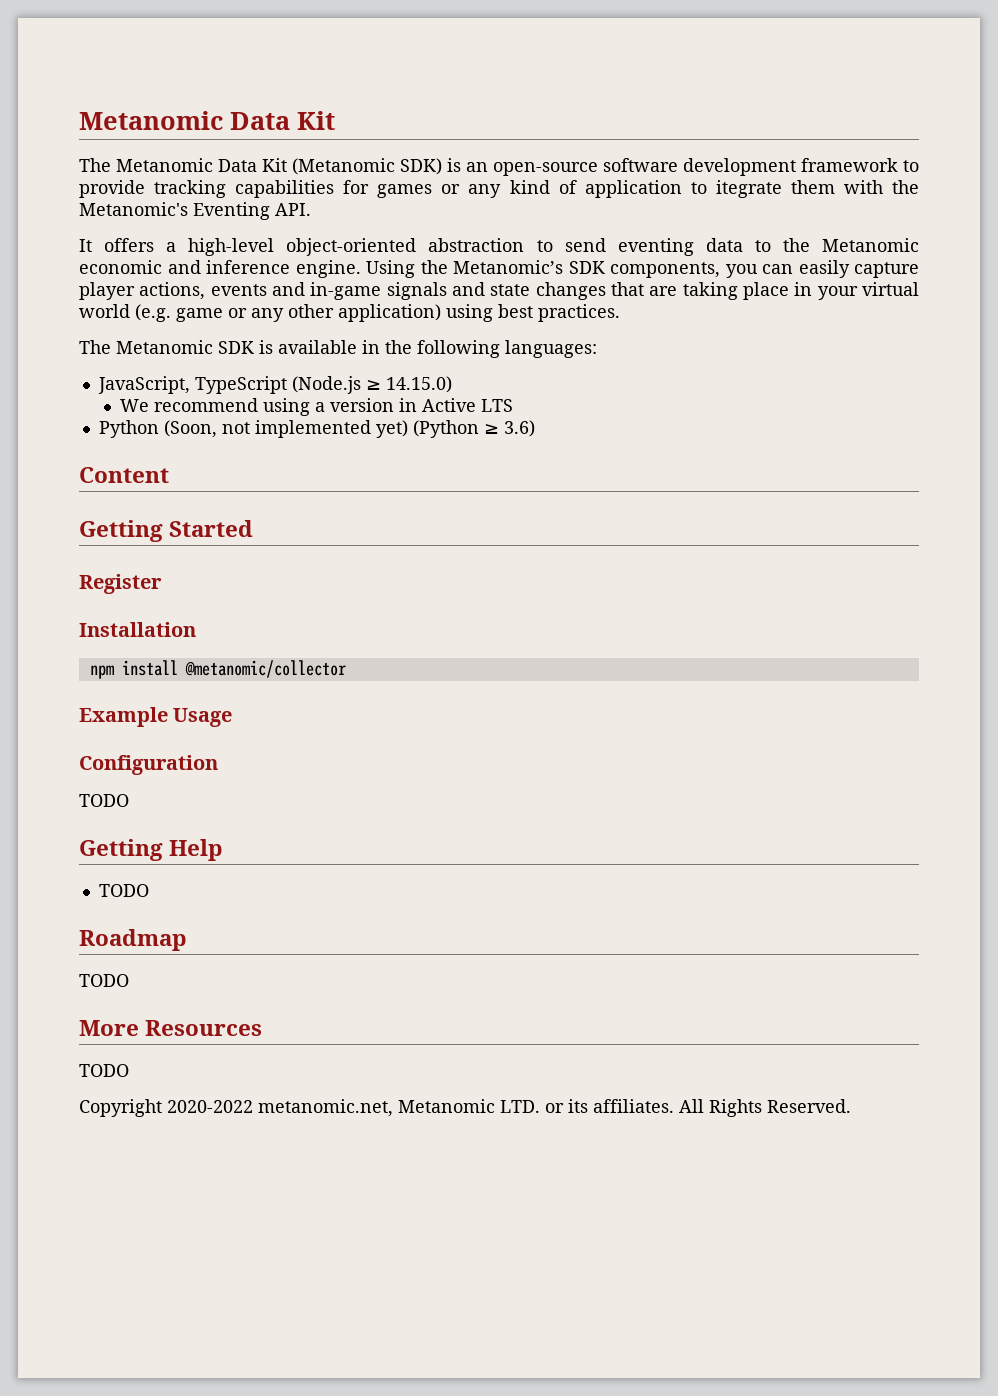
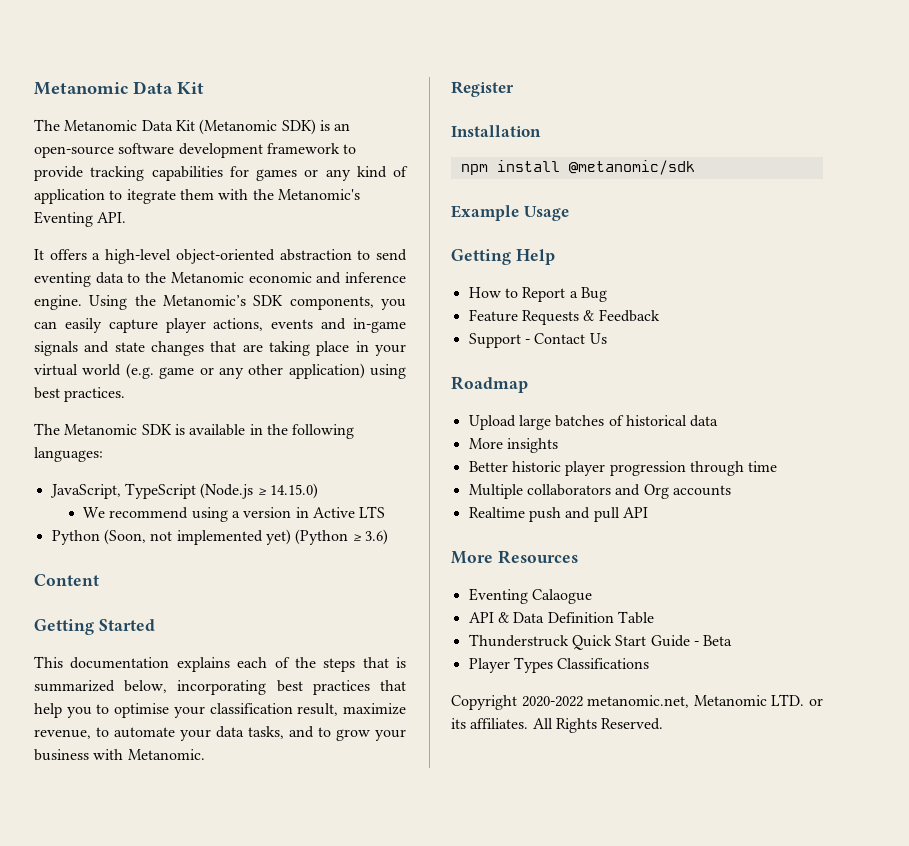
(254, 528) none -> [34,656,406,672] [34,680,406,695] [34,703,406,718] [34,726,406,741] [34,749,205,761] // This documentation explains each of the steps that is summarized below, incorporating best practices that help you to optimise your classification result, maximize revenue, to automate your data tasks, and to grow your business with Metanomic.
[184,660,346,678] @metanomic/collector -> [568,160,695,175] @metanomic/sdk
[79,755,218,775] [79,794,129,807] // Configuration // TODO -> (569, 213) none
[98,884,149,897] [79,929,187,951] [79,974,129,987] [79,1020,263,1036] [79,1064,129,1077] TODO // Roadmap // TODO // More Resources // TODO -> [468,287,607,302] [468,309,660,325] [468,333,607,348] [451,376,528,393] [468,415,719,430] [468,438,558,453] [468,461,778,476] [468,484,731,499] [468,507,648,522] [451,550,578,564] [468,588,592,604] [468,611,654,624] [468,634,733,650] [468,657,650,673] How to Report a Bug // Feature Requests & Feedback // Support - Contact Us // Roadmap // Upload large batches of historical data // More insights // Better historic player progression through time // Multiple collaborators and Org accounts // Realtime push and pull API // More Resources // Eventing Calaogue // API & Data Definition Table // Thunderstruck Quick Start Guide - Beta // Player Types Classifications

